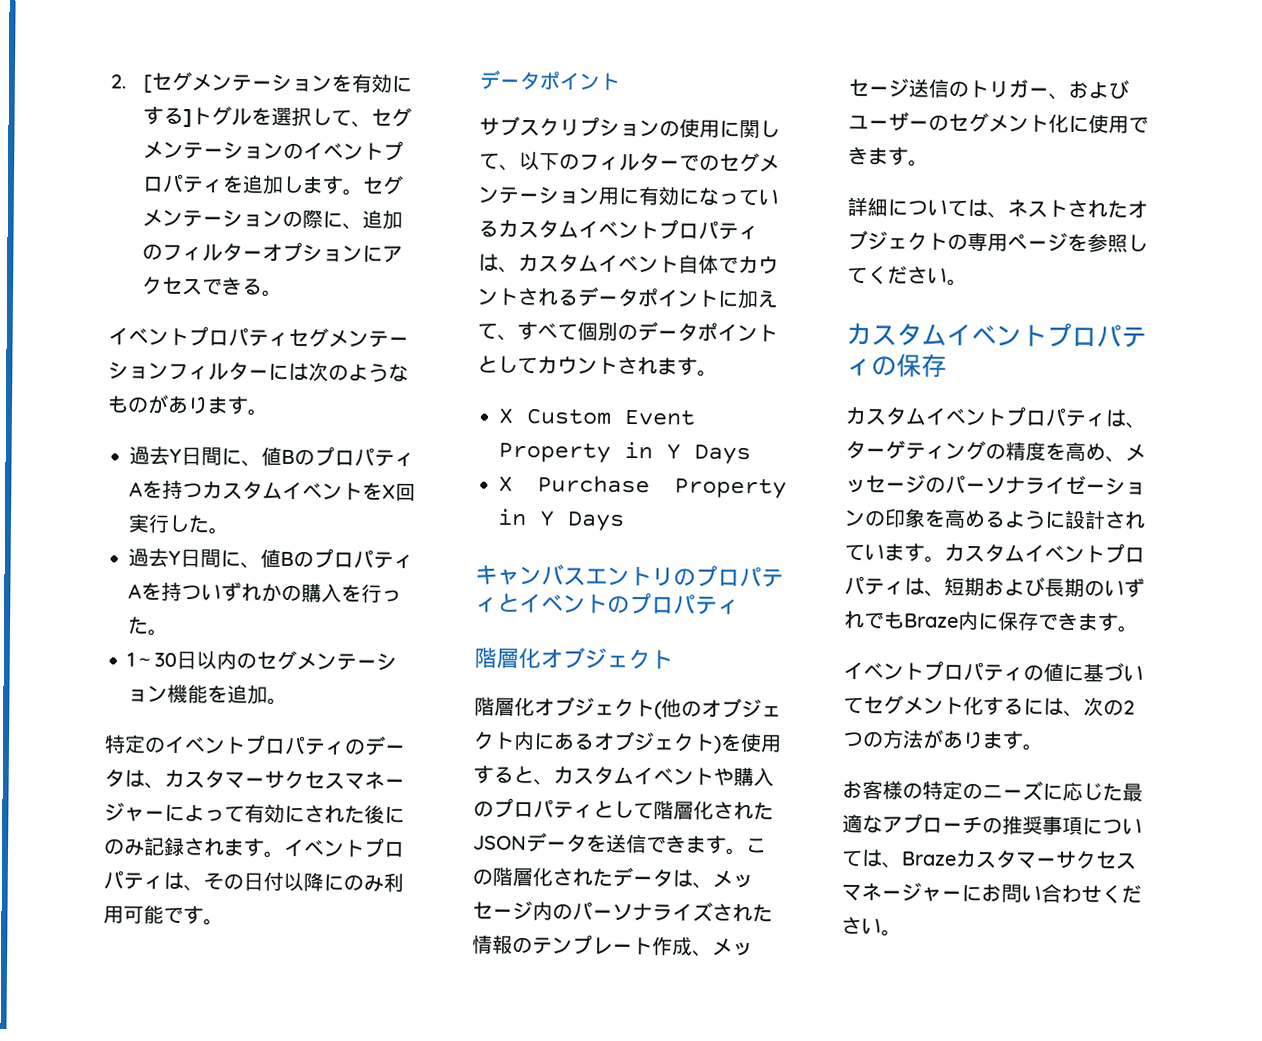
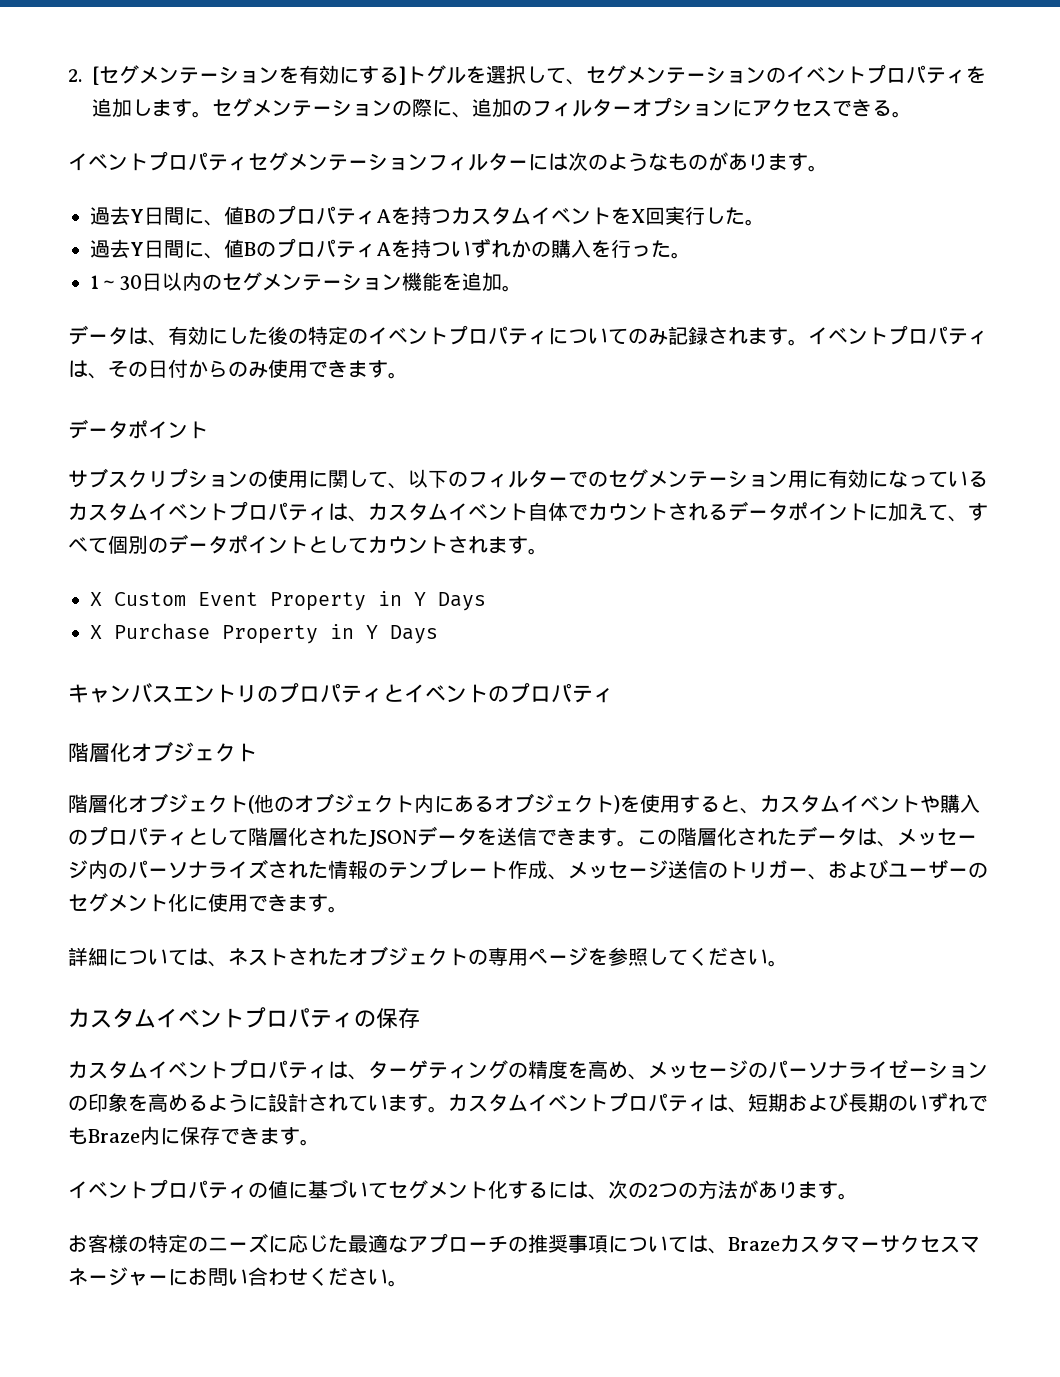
(288, 701) none -> [68,325,308,346] データは、有効にした後の
[344,735,405,756] [104,769,405,790] [104,802,405,824] のデータは、カスタマーサクセスマネージャーによって有効にされた後に -> [548,328,628,345] について
[283,871,404,892] [103,904,184,925] 以降にのみ利用可能で -> [188,359,368,378] からのみ使用できま

